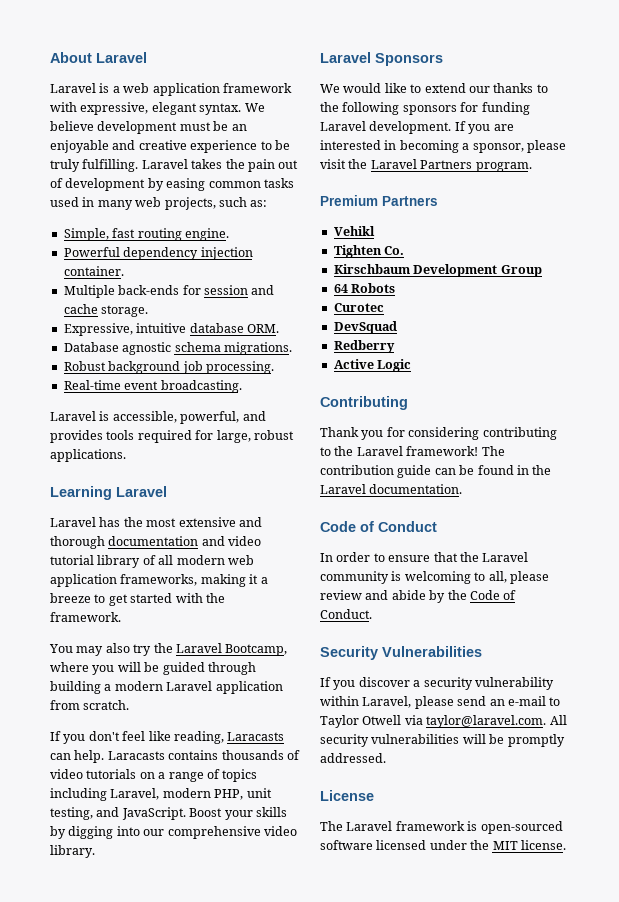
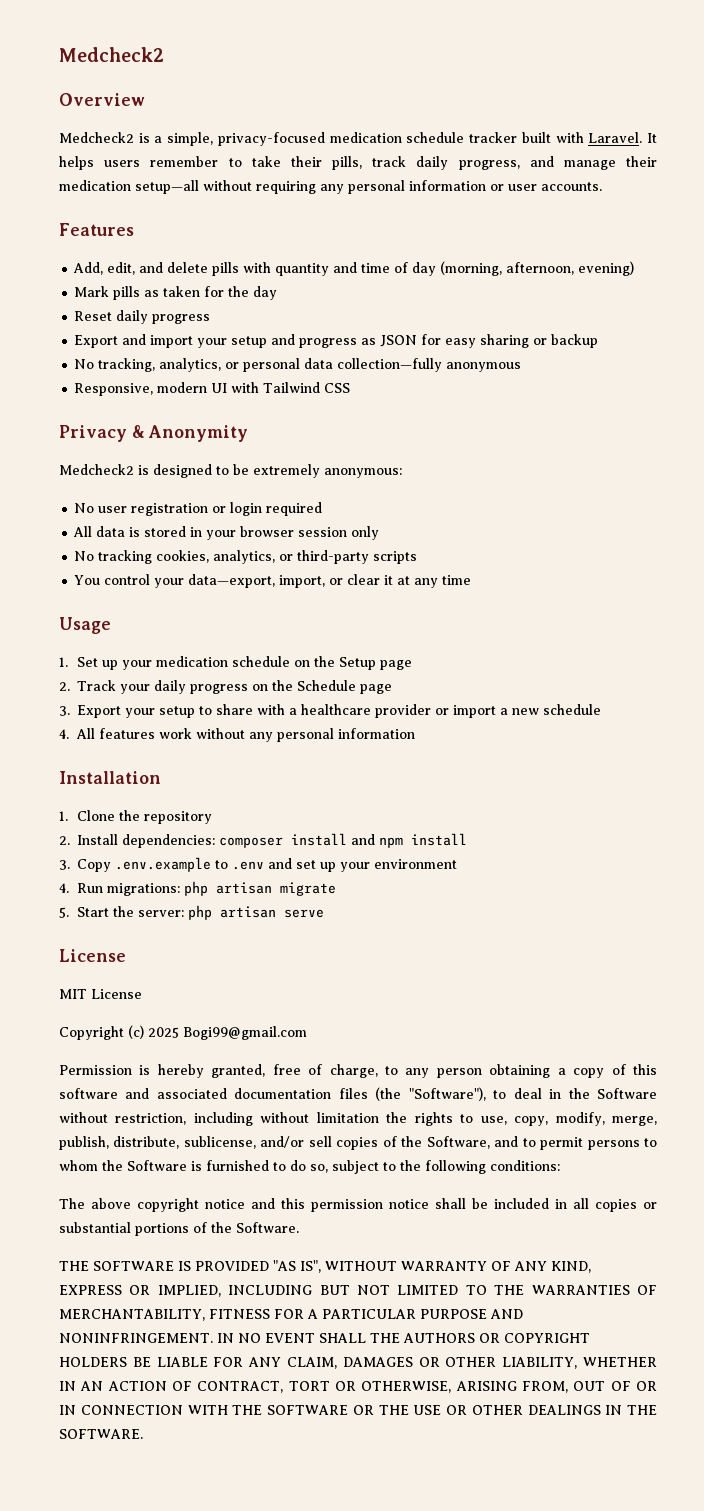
[50,52,147,63] [50,83,292,96] [50,102,265,115] [50,121,247,134] [50,140,290,153] [50,159,299,172] [50,178,294,191] [50,197,268,210] [63,228,229,241] [63,247,253,260] [63,266,124,276] [63,285,275,298] [63,304,149,317] [63,323,279,336] [63,342,292,355] [63,361,274,374] [63,380,242,393] [50,411,266,424] [50,430,294,443] [50,449,126,462] [50,486,167,500] [50,517,262,527] [50,536,262,549] [50,555,254,568] [50,574,268,587] [50,593,225,606] [50,612,121,622] [49,643,288,656] [50,662,256,675] [50,681,283,694] [50,700,130,710] [50,731,285,744] [50,750,300,763] [50,769,258,782] [50,788,272,801] [50,807,287,820] [50,826,297,839] [50,845,95,858] [320,52,443,66] [320,83,548,93] [320,102,530,115] [320,121,514,134] [320,140,566,153] [320,159,532,172] [320,195,438,206] [333,226,375,236] [333,245,405,258] [333,264,542,277] [333,283,396,293] [333,303,384,312] [333,321,397,334] [333,340,395,353] [333,359,412,372] [320,396,408,410] [320,427,557,440] [320,446,505,456] [320,465,552,478] [320,484,463,494] [320,521,437,532] [320,552,529,562] [320,571,549,584] [320,590,517,603] [320,609,372,619] [320,646,482,660] [320,677,554,690] [320,696,561,709] [320,715,567,728] [320,734,565,747] [320,753,386,763] [320,790,374,801] [320,821,563,834] [320,840,566,850] About Laravel // Laravel is a web application framework with expressive, elegant syntax. We believe development must be an enjoyable and creative experience to be truly fulfilling. Laravel takes the pain out of development by easing common tasks used in many web projects, such as: // Simple, fast routing engine. // Powerful dependency injection container. // Multiple back-ends for session and cache storage. // Expressive, intuitive database ORM. // Database agnostic schema migrations. // Robust background job processing. // Real-time event broadcasting. // Laravel is accessible, powerful, and provides tools required for large, robust applications. // Learning Laravel // Laravel has the most extensive and thorough documentation and video tutorial library of all modern web application frameworks, making it a breeze to get started with the framework. // You may also try the Laravel Bootcamp, where you will be guided through building a modern Laravel application from scratch. // If you don't feel like reading, Laracasts can help. Laracasts contains thousands of video tutorials on a range of topics including Laravel, modern PHP, unit testing, and JavaScript. Boost your skills by digging into our comprehensive video library. // Laravel Sponsors // We would like to extend our thanks to the following sponsors for funding Laravel development. If you are interested in becoming a sponsor, please visit the Laravel Partners program. // Premium Partners // Vehikl // Tighten Co. // Kirschbaum Development Group // 64 Robots // Curotec // DevSquad // Redberry // Active Logic // Contributing // Thank you for considering contributing to the Laravel framework! The contribution guide can be found in the Laravel documentation. // Code of Conduct // In order to ensure that the Laravel community is welcoming to all, please review and abide by the Code of Conduct. // Security Vulnerabilities // If you discover a security vulnerability within Laravel, please send an e-mail to Taylor Otwell via taylor@laravel.com. All security vulnerabilities will be promptly addressed. // License // The Laravel framework is open-sourced software licensed under the MIT license. -> [59,47,164,62] [59,93,145,106] [59,132,658,146] [59,156,658,170] [59,180,602,194] [59,223,134,236] [73,261,635,276] [74,286,278,300] [74,310,211,324] [74,334,599,348] [74,358,522,372] [74,382,351,396] [59,425,249,442] [59,464,402,478] [74,502,323,516] [73,526,380,540] [74,550,418,564] [74,574,472,588] [59,617,111,634] [59,656,413,670] [59,680,393,694] [59,704,602,718] [59,728,416,742] [59,771,161,784] [59,810,213,824] [59,833,468,848] [59,857,458,872] [59,881,337,896] [59,905,325,920] [59,949,126,962] [59,989,142,999] [59,1025,307,1040] [59,1064,658,1078] [59,1087,657,1101] [59,1112,657,1126] [59,1136,657,1150] [59,1160,560,1174] [59,1198,657,1212] [59,1222,299,1236] [59,1260,591,1273] [59,1285,657,1297] [59,1309,523,1321] [59,1333,590,1343] [59,1357,657,1369] [59,1381,657,1393] [59,1405,657,1415] [59,1429,143,1439] Medcheck2 // Overview // Medcheck2 is a simple, privacy-focused medication schedule tracker built with Laravel. It helps users remember to take their pills, track daily progress, and manage their medication setup—all without requiring any personal information or user accounts. // Features // Add, edit, and delete pills with quantity and time of day (morning, afternoon, evening) // Mark pills as taken for the day // Reset daily progress // Export and import your setup and progress as JSON for easy sharing or backup // No tracking, analytics, or personal data collection—fully anonymous // Responsive, modern UI with Tailwind CSS // Privacy & Anonymity // Medcheck2 is designed to be extremely anonymous: // No user registration or login required // All data is stored in your browser session only // No tracking cookies, analytics, or third-party scripts // You control your data—export, import, or clear it at any time // Usage // 1. Set up your medication schedule on the Setup page // 2. Track your daily progress on the Schedule page // 3. Export your setup to share with a healthcare provider or import a new schedule // 4. All features work without any personal information // Installation // 1. Clone the repository // 2. Install dependencies: composer install and npm install // 3. Copy .env.example to .env and set up your environment // 4. Run migrations: php artisan migrate // 5. Start the server: php artisan serve // License // MIT License // Copyright (c) 2025 Bogi99@gmail.com // Permission is hereby granted, free of charge, to any person obtaining a copy of this software and associated documentation files (the "Software"), to deal in the Software without restriction, including without limitation the rights to use, copy, modify, merge, publish, distribute, sublicense, and/or sell copies of the Software, and to permit persons to whom the Software is furnished to do so, subject to the following conditions: // The above copyright notice and this permission notice shall be included in all copies or substantial portions of the Software. // THE SOFTWARE IS PROVIDED "AS IS", WITHOUT WARRANTY OF ANY KIND, EXPRESS OR IMPLIED, INCLUDING BUT NOT LIMITED TO THE WARRANTIES OF MERCHANTABILITY, FITNESS FOR A PARTICULAR PURPOSE AND NONINFRINGEMENT. IN NO EVENT SHALL THE AUTHORS OR COPYRIGHT HOLDERS BE LIABLE FOR ANY CLAIM, DAMAGES OR OTHER LIABILITY, WHETHER IN AN ACTION OF CONTRACT, TORT OR OTHERWISE, ARISING FROM, OUT OF OR IN CONNECTION WITH THE SOFTWARE OR THE USE OR OTHER DEALINGS IN THE SOFTWARE.

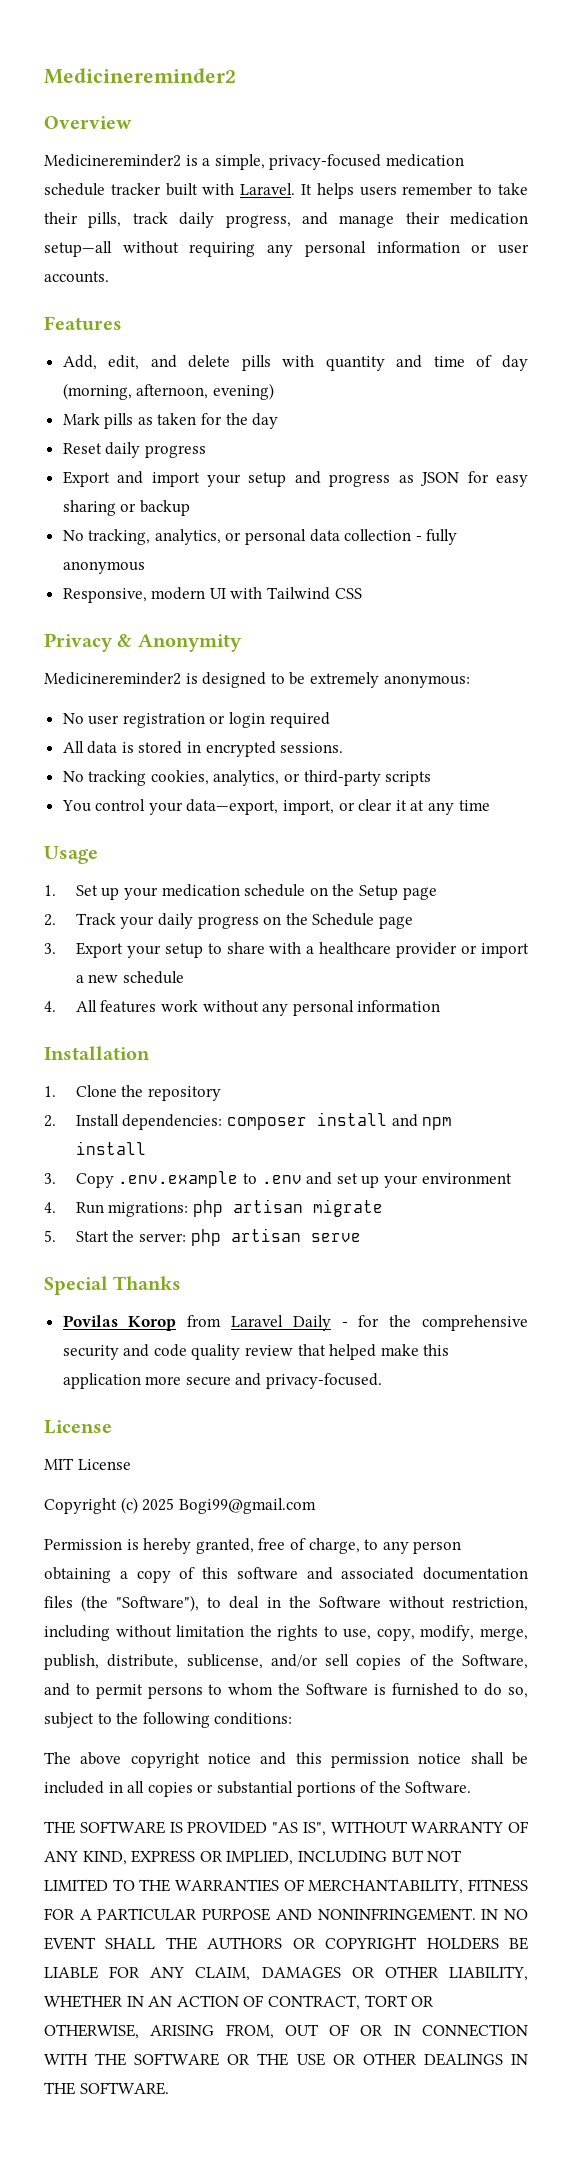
[59,47,164,62] Medcheck2 -> [44,68,236,84] Medicinereminder2
[59,132,134,143] Medcheck2 -> [44,154,181,167] Medicinereminder2
[337,358,443,372] collection—fully -> [344,529,458,545] collection - fully
[59,464,134,475] Medcheck2 -> [44,672,181,685] Medicinereminder2
[206,526,380,540] your browser session only -> [205,741,344,757] encrypted sessions.
(325, 913) none -> [44,1276,182,1295] [62,1315,529,1331] [62,1344,450,1360] [62,1373,383,1389] // Special Thanks // Povilas Korop from Laravel Daily - for the comprehensive security and code quality review that helped make this application more secure and privacy-focused.

